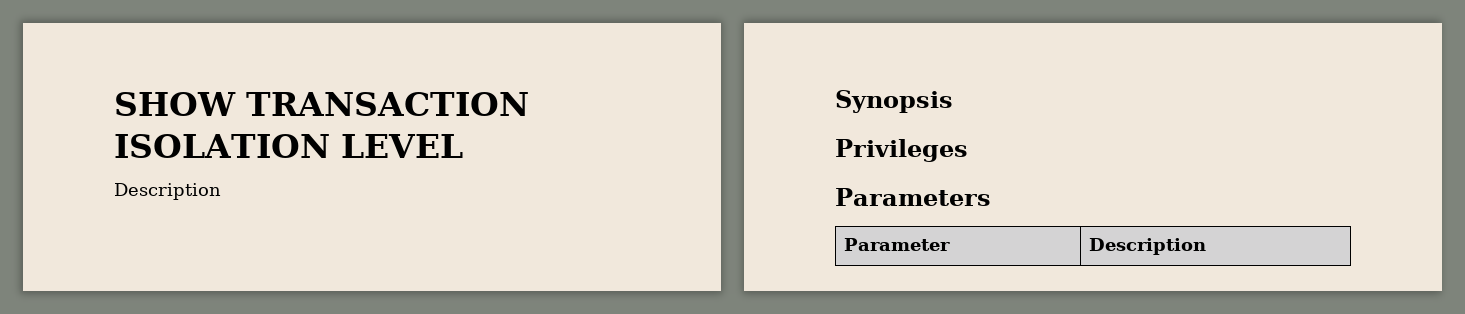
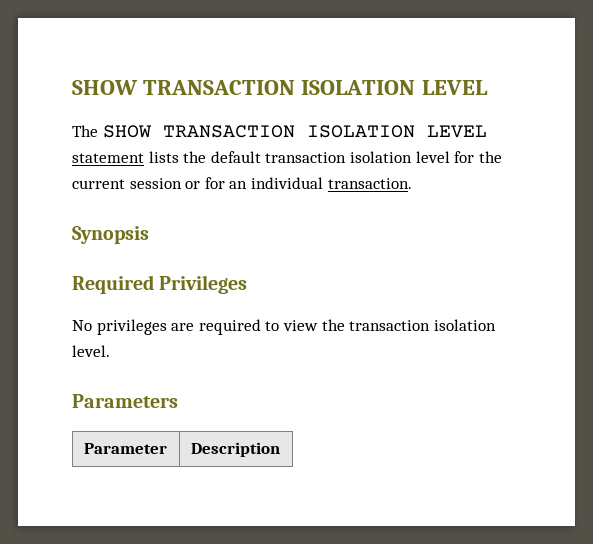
[114,183,221,200] Description -> [72,125,487,138] [72,151,502,163] [72,177,412,189] The SHOW TRANSACTION ISOLATION LEVEL statement lists the default transaction isolation level for the current session or for an individual transaction.
(953, 101) none -> [72,275,154,294] Required
(968, 150) none -> [72,319,496,335] [72,345,110,357] // No privileges are required to view the transaction isolation level.

